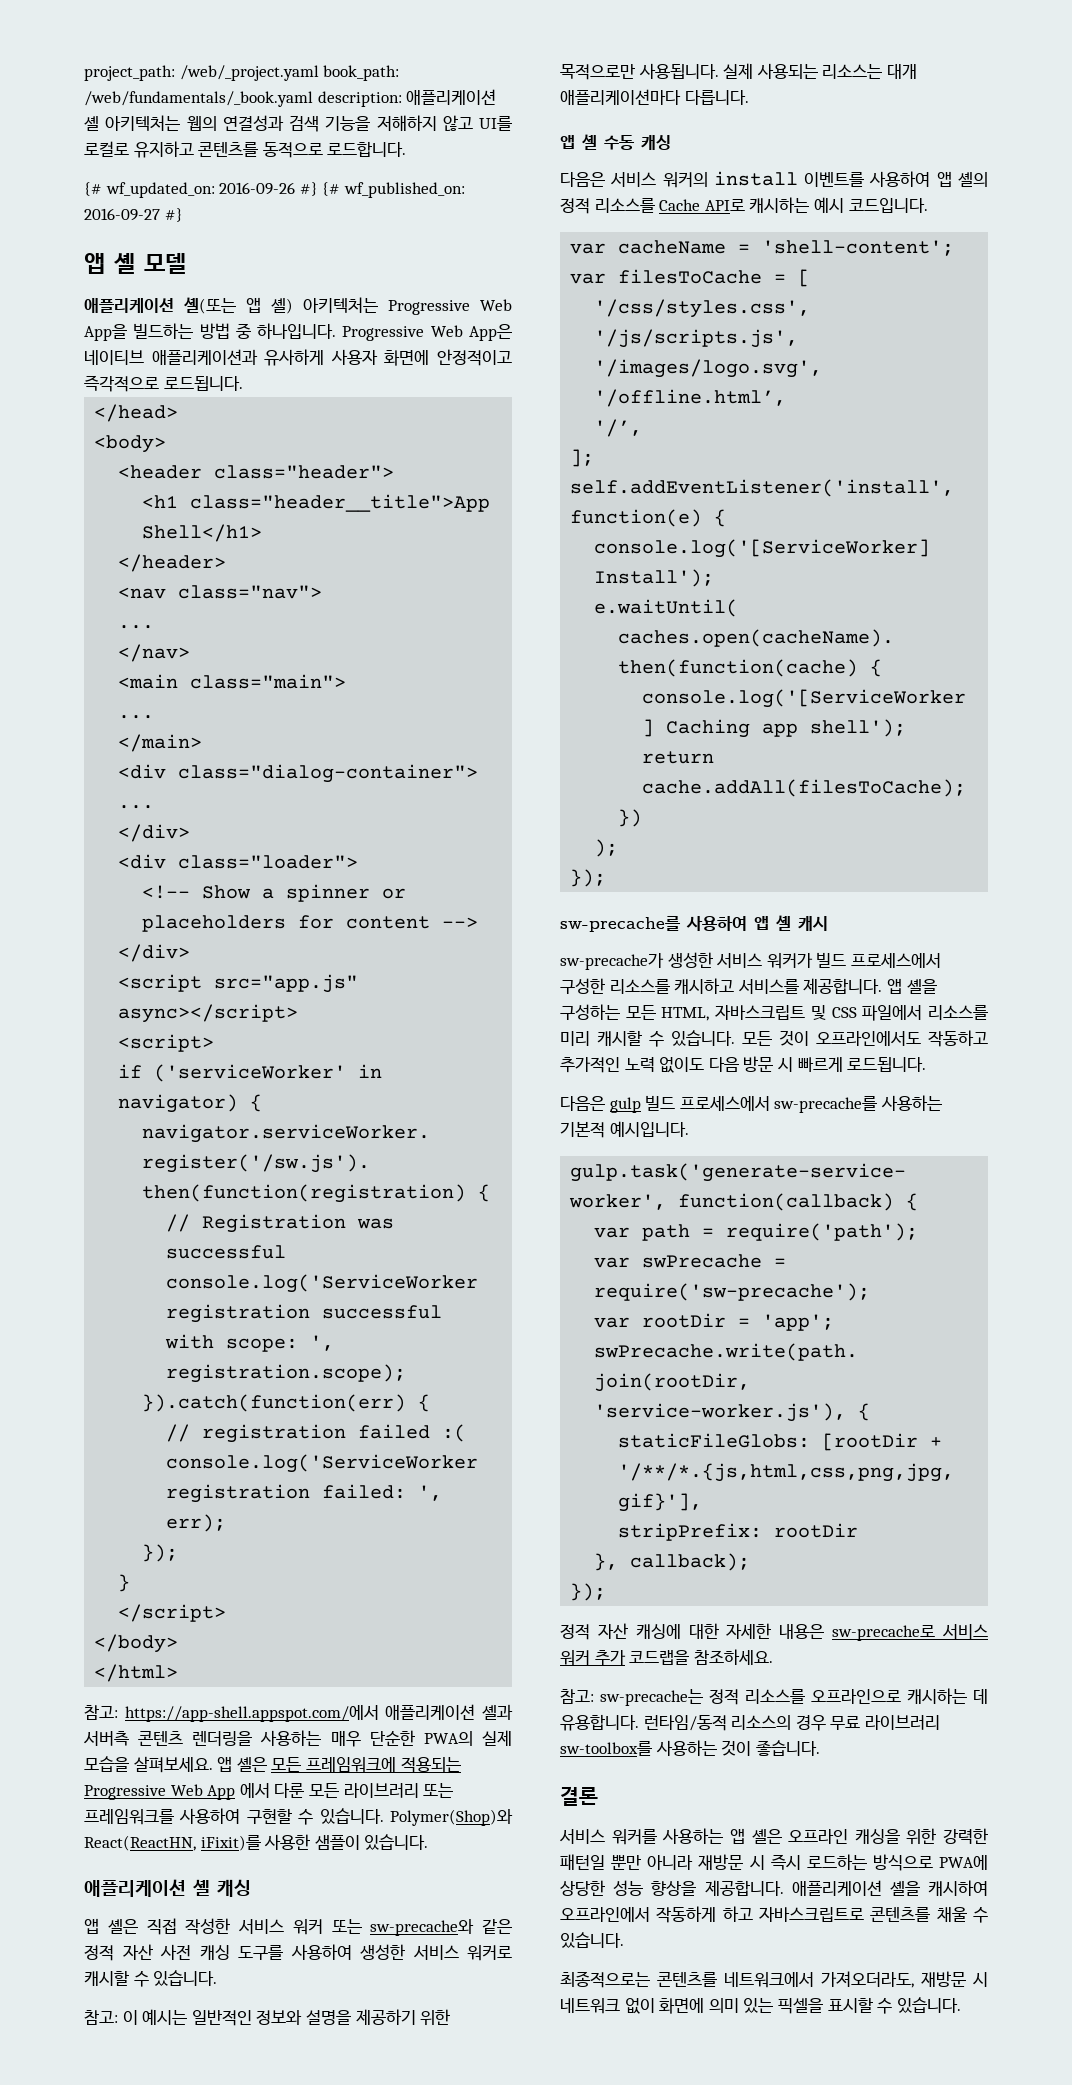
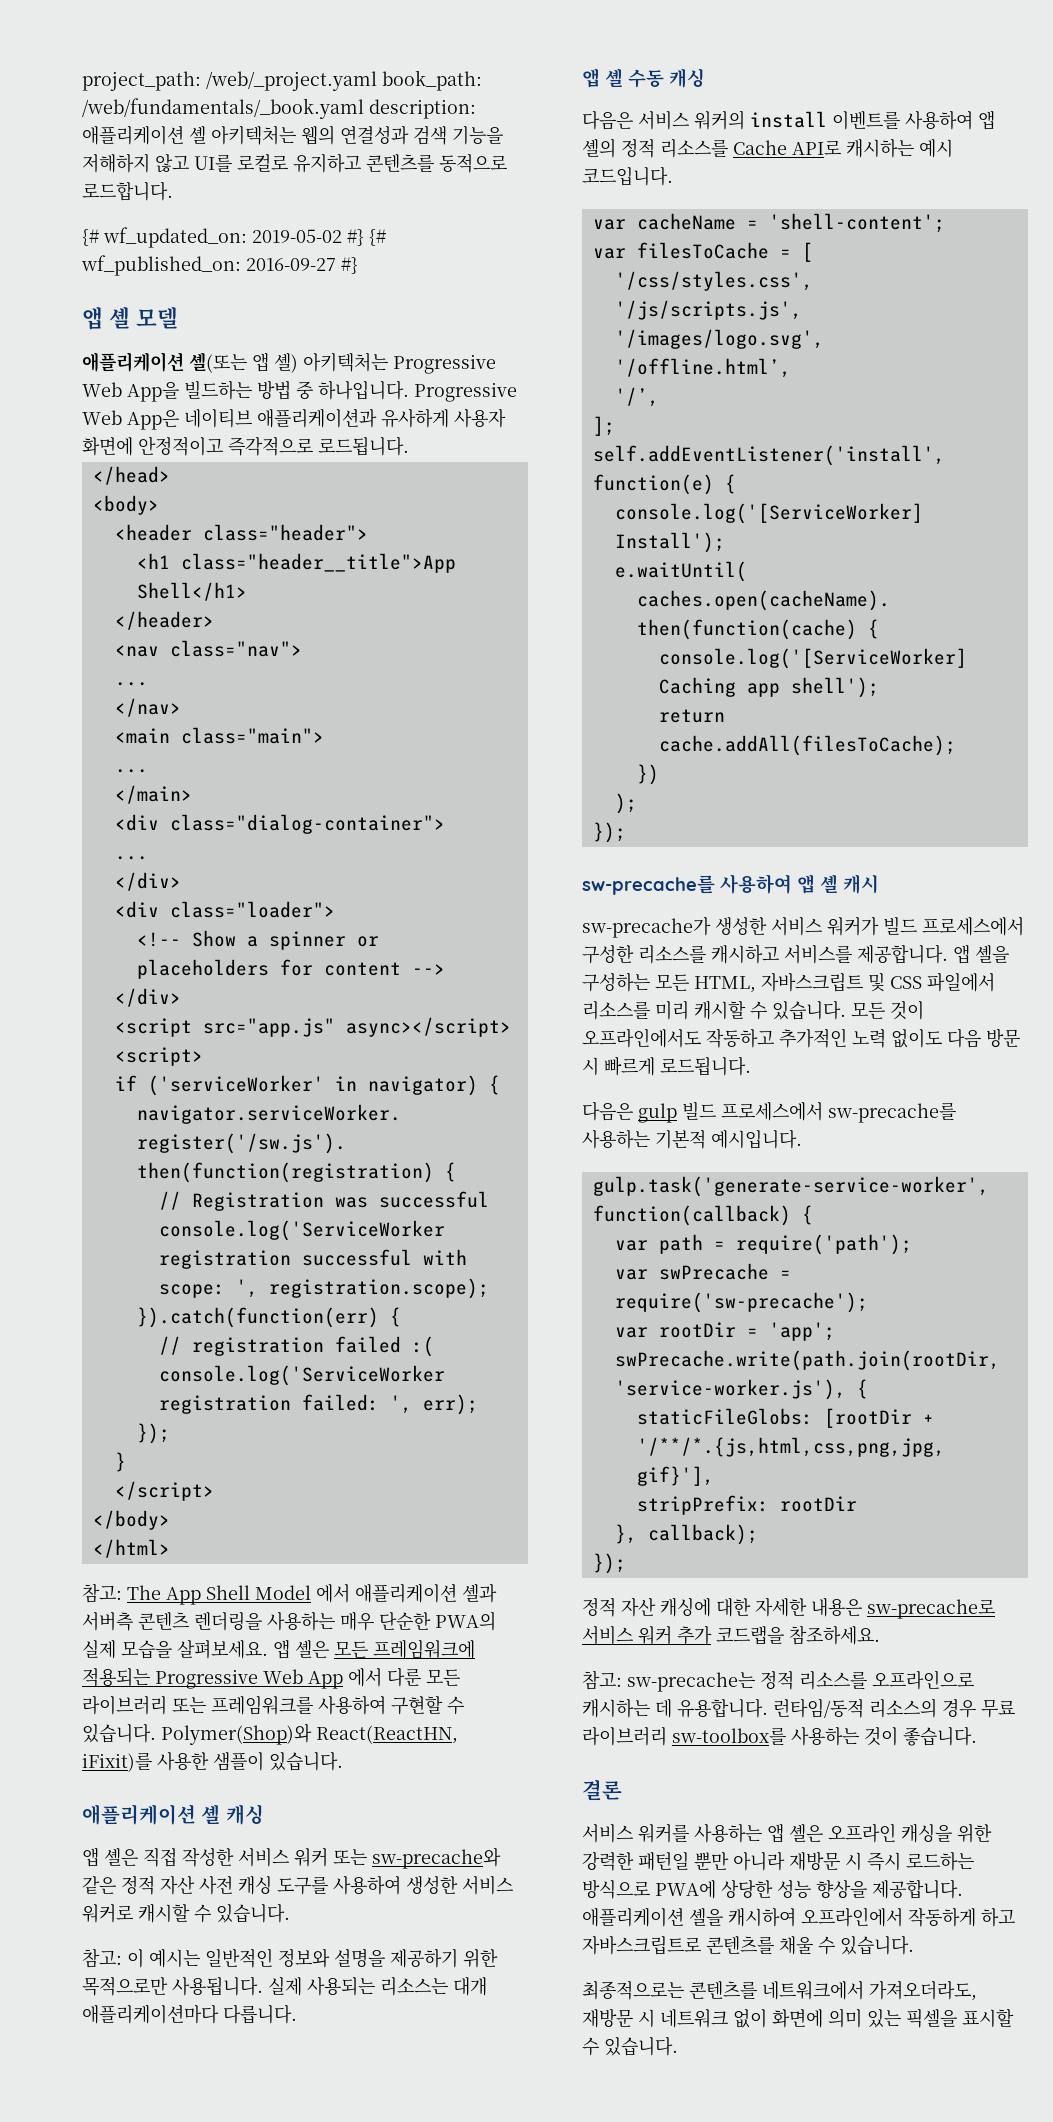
[219,182,296,195] 2016-09-26 -> [252,229,342,243] 2019-05-02
[124,1705,379,1722] https://app-shell.appspot.com/에서 -> [127,1584,350,1605] The App Shell Model 에서

